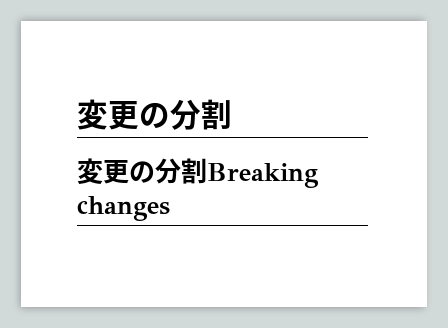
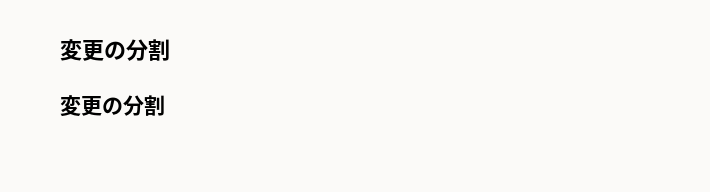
[207,163,319,188] [77,196,170,221] Breaking changes -> (165, 105) none

